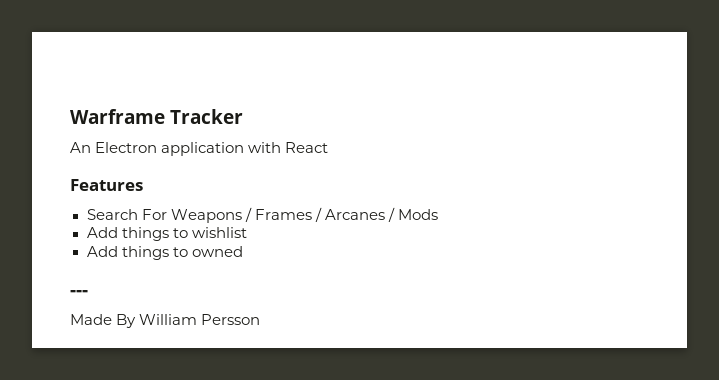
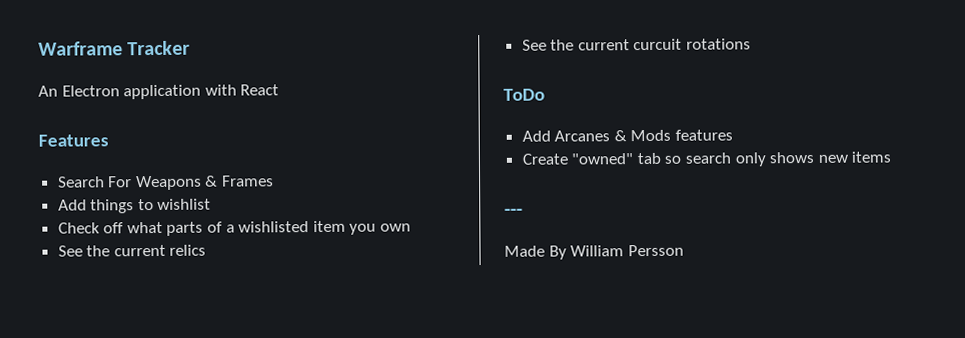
[244,207,252,222] / -> [205,175,219,187] &
[314,207,438,222] / Arcanes / Mods -> (275, 181) none
[86,246,243,260] Add things to owned -> [57,220,412,236] [57,244,207,257] [521,38,752,51] [503,88,545,101] [521,129,734,142] [521,151,892,167] Check off what parts of a wishlisted item you own // See the current relics // See the current curcuit rotations // ToDo // Add Arcanes & Mods features // Create "owned" tab so search only shows new items

